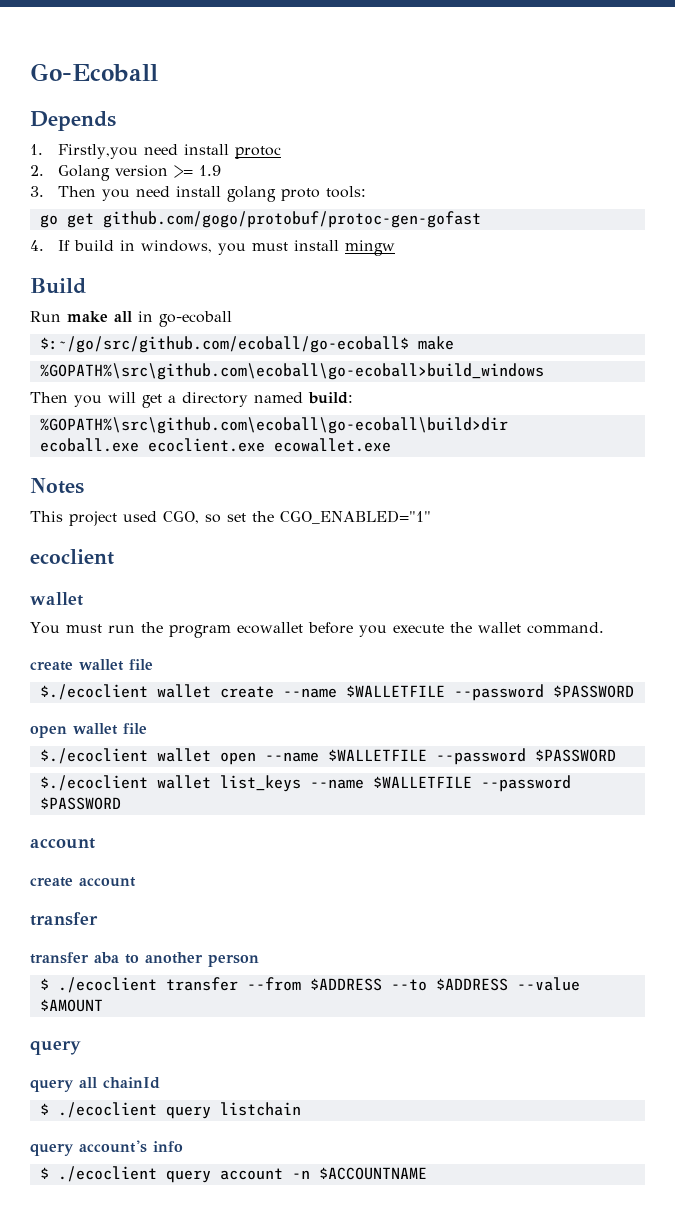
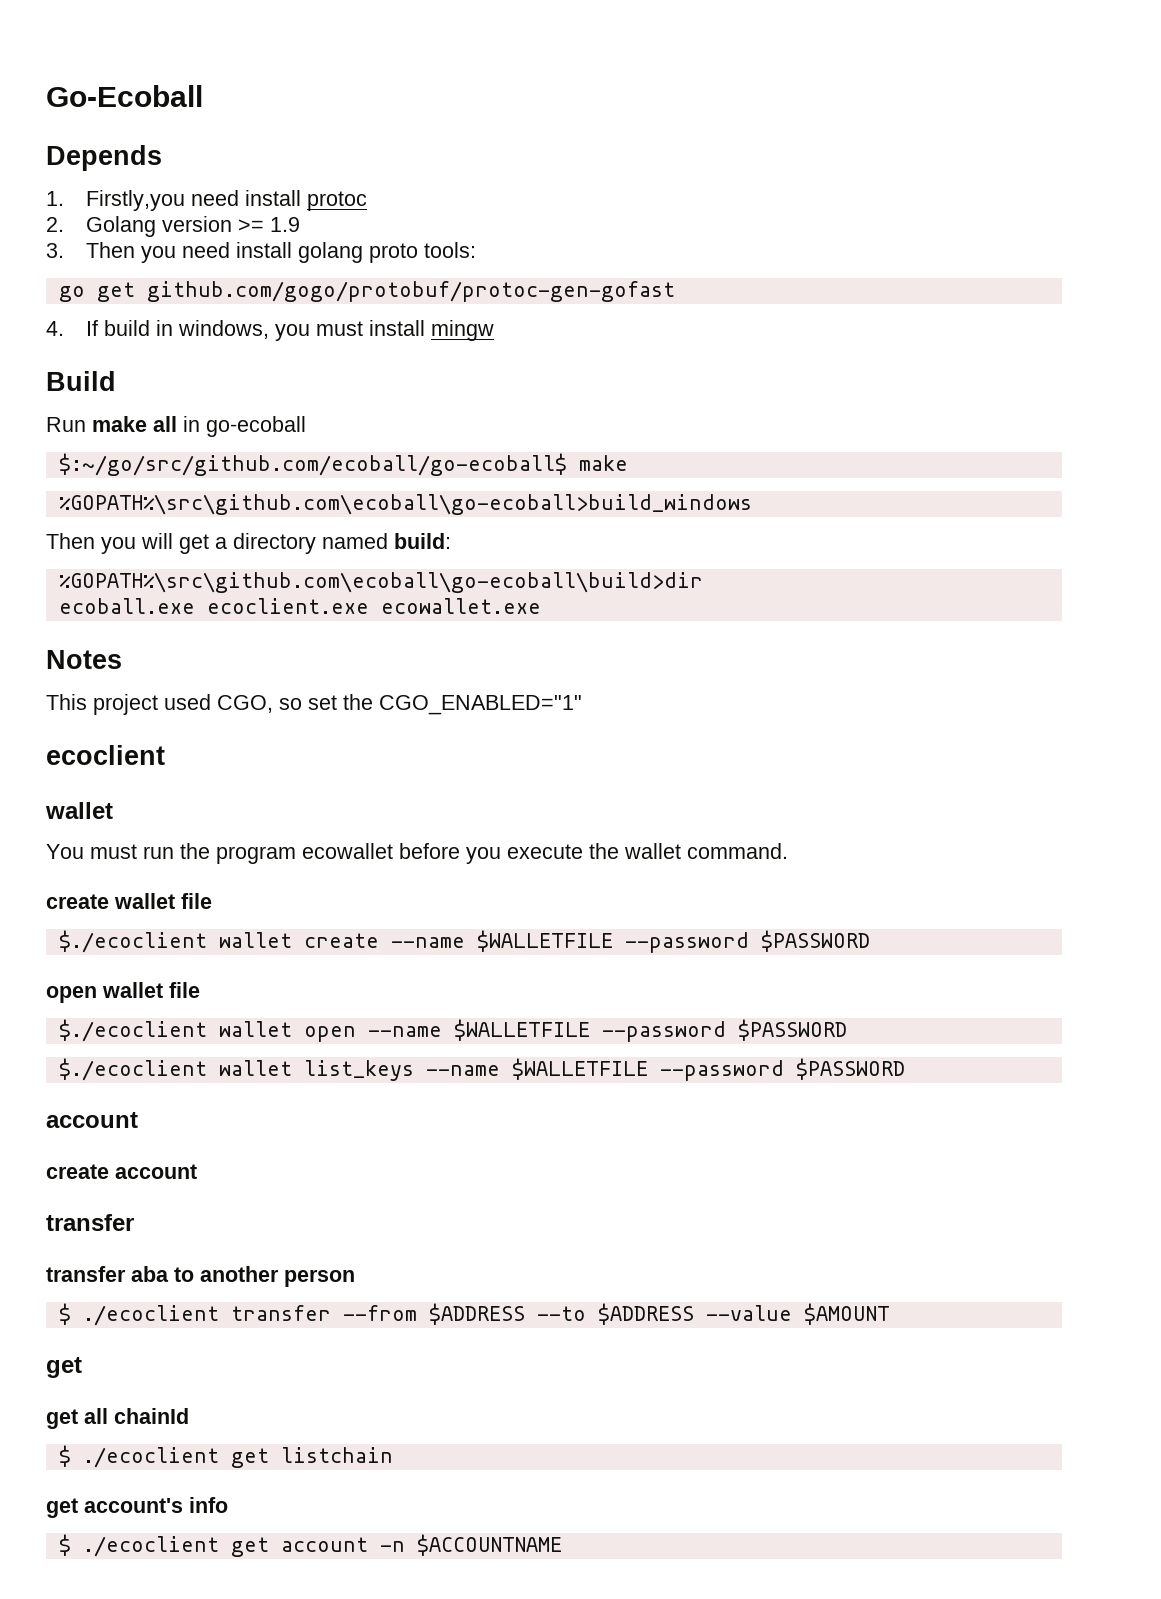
[30,1040,81,1055] [30,1079,74,1092] query // query -> [46,1357,82,1378] [46,1409,78,1429] get // get
[165,1106,211,1119] query -> [230,1448,269,1468] get
[30,1143,74,1156] query -> [46,1498,78,1518] get
[165,1170,211,1183] query -> [230,1537,269,1557] get

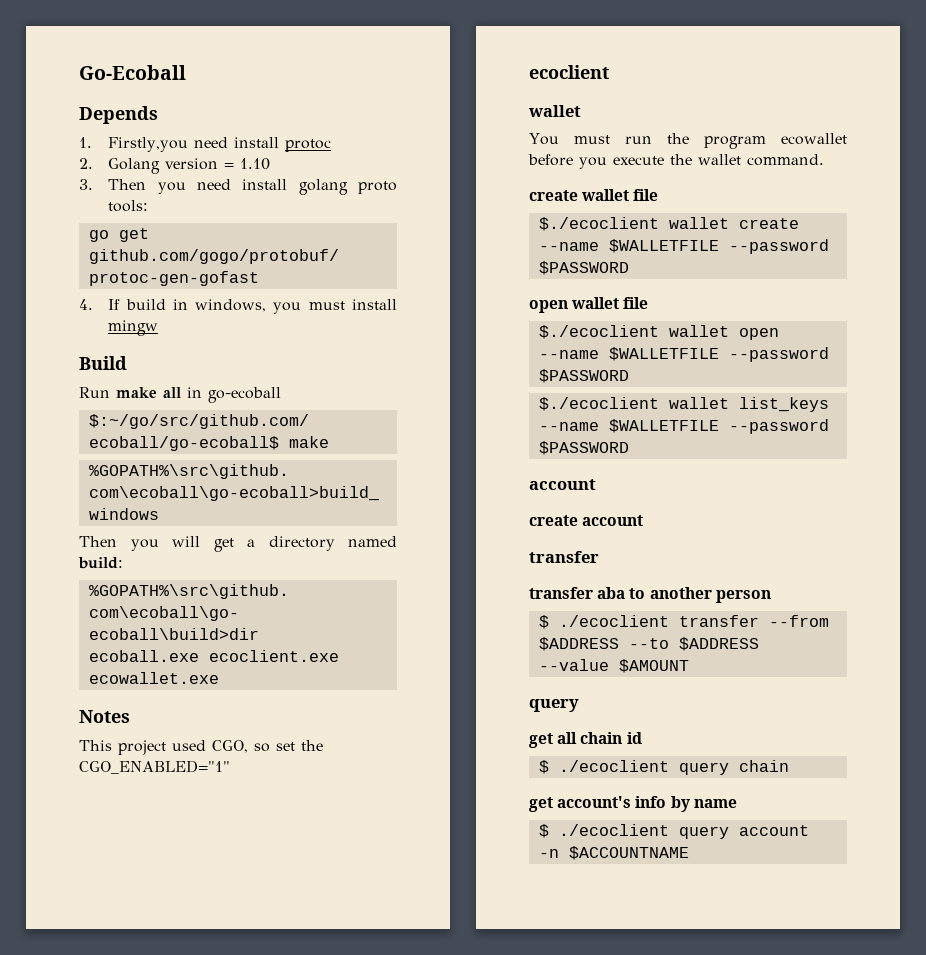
[237,217,300,232] >= 1.9 -> [224,158,271,170] = 1.10
[46,1357,82,1378] get -> [529,699,579,712] query
[114,1408,189,1424] [58,1445,393,1468] chainId // $ ./ecoclient get listchain -> [580,732,642,744] [538,760,789,775] chain id // $ ./ecoclient query chain
[58,1534,269,1557] // $ ./ecoclient get -> [670,796,737,812] [538,824,729,839] by name // $ ./ecoclient query

